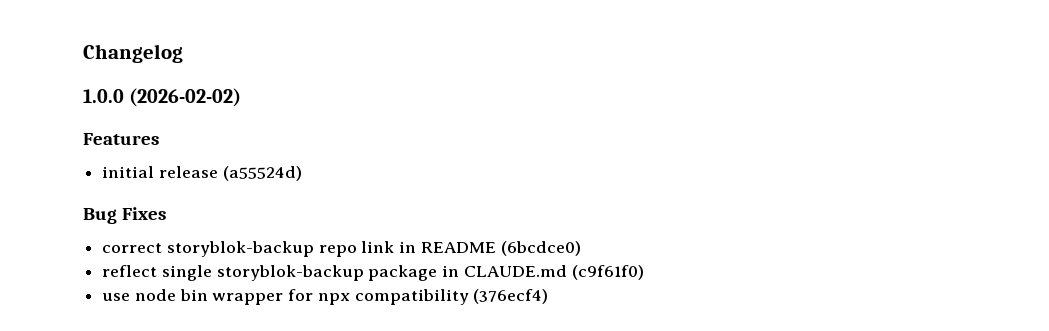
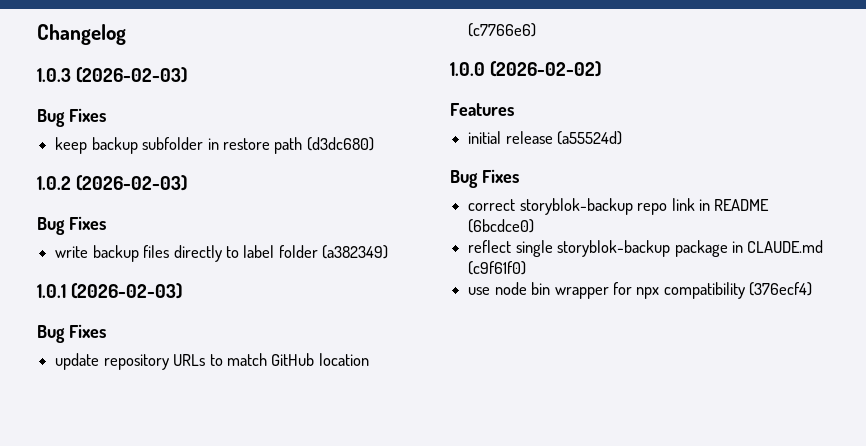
(183, 53) none -> [37,67,188,83] [37,108,106,127] [55,137,374,154] [37,175,188,191] [37,216,106,235] [55,245,389,262] [37,283,183,299] [37,324,106,343] [55,353,369,370] [468,23,537,37] // 1.0.3 (2026-02-03) // Bug Fixes // keep backup subfolder in restore path (d3dc680) // 1.0.2 (2026-02-03) // Bug Fixes // write backup files directly to label folder (a382349) // 1.0.1 (2026-02-03) // Bug Fixes // update repository URLs to match GitHub location (c7766e6)

